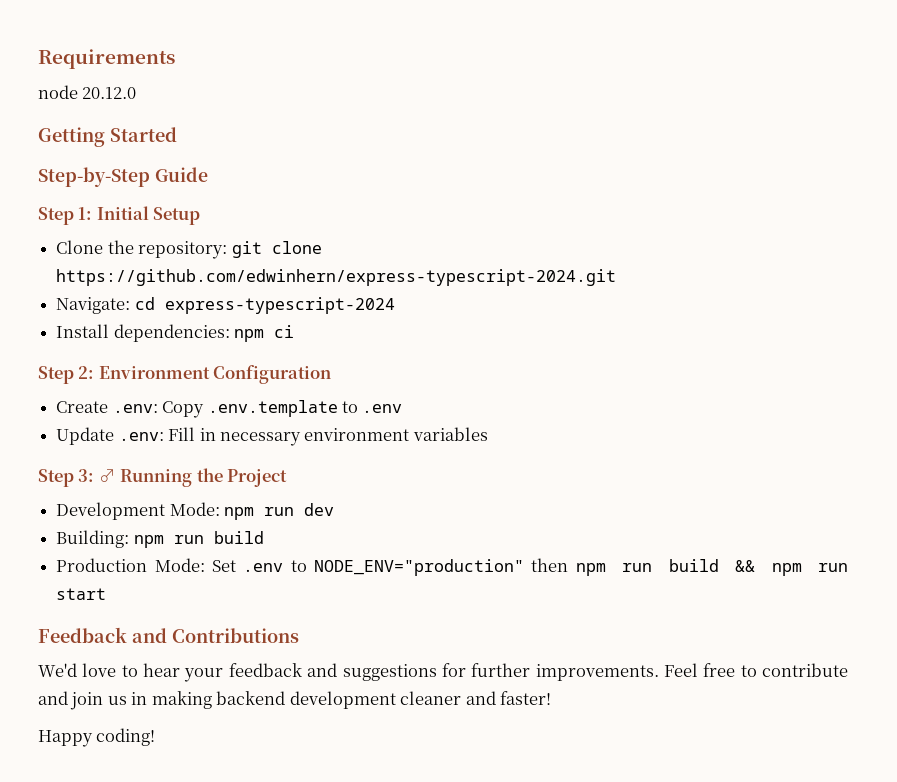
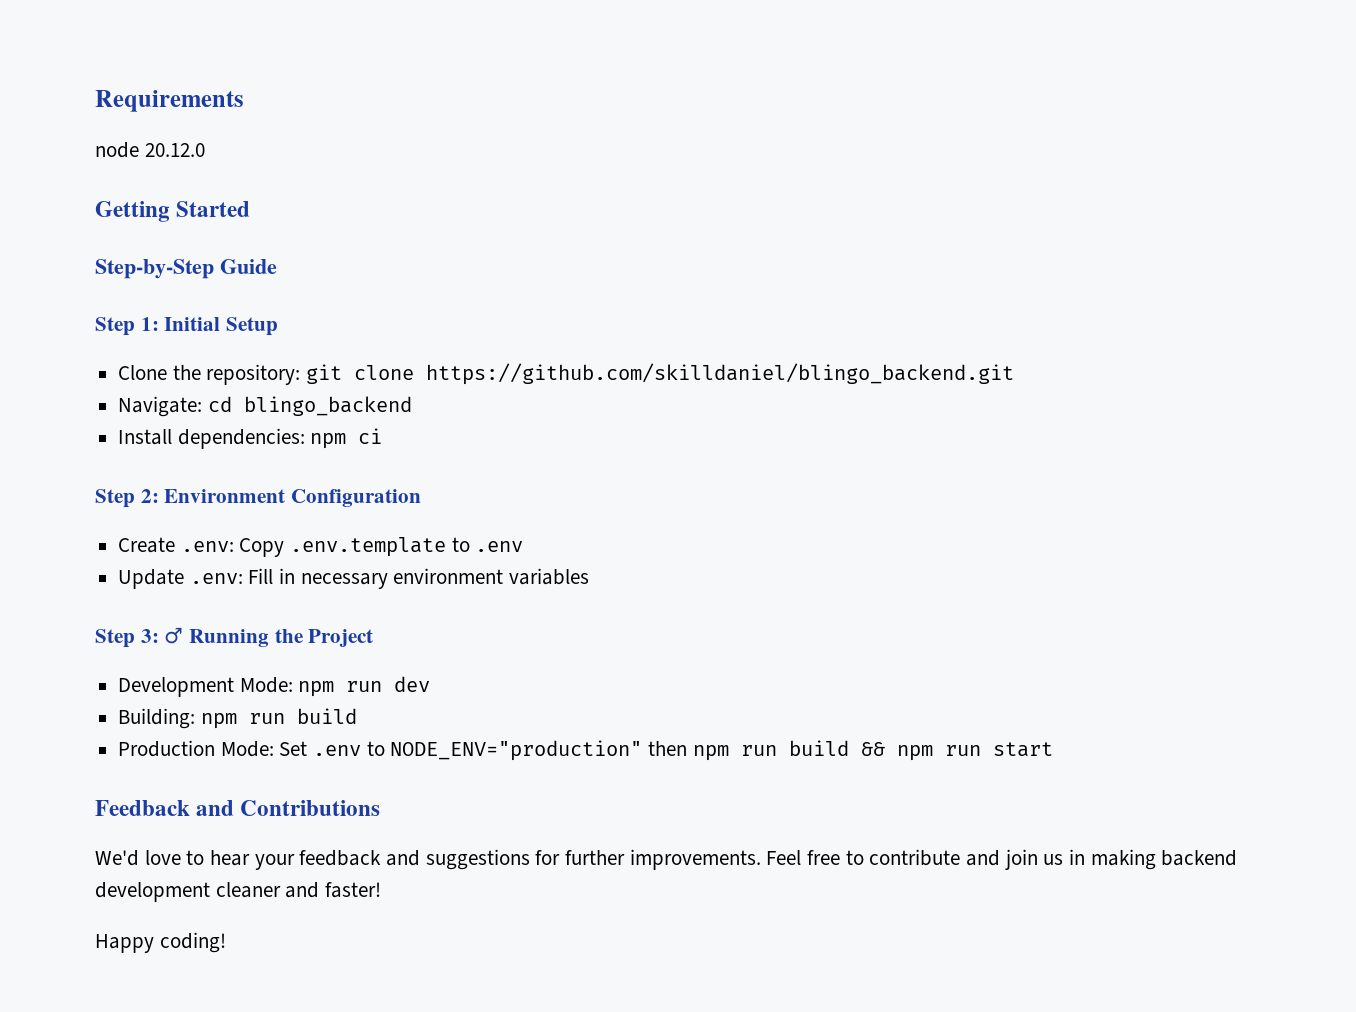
[56,269,617,286] https://github.com/edwinhern/express-typescript-2024.git -> [426,363,1015,385] https://github.com/skilldaniel/blingo_backend.git
[164,297,395,314] express-typescript-2024 -> [243,396,412,416] blingo_backend

